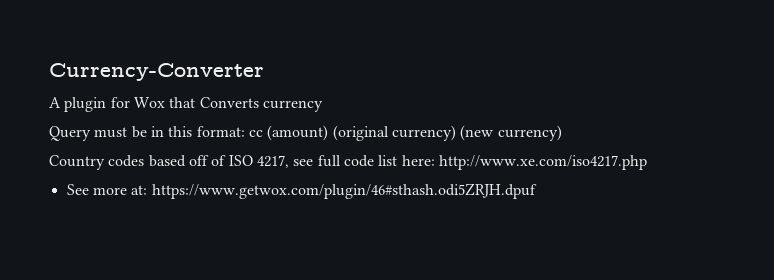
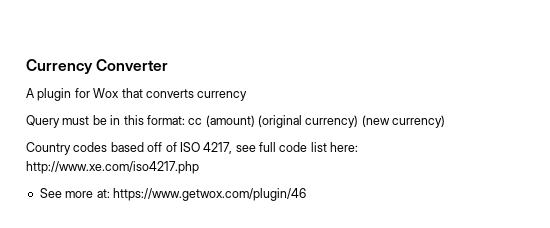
[49,63,264,81] Currency-Converter -> [26,59,169,74] Currency Converter
[199,97,259,108] Converts -> [145,89,194,98] converts
[151,183,537,199] https://www.getwox.com/plugin/46#sthash.odi5ZRJH.dpuf -> [112,188,306,201] https://www.getwox.com/plugin/46

